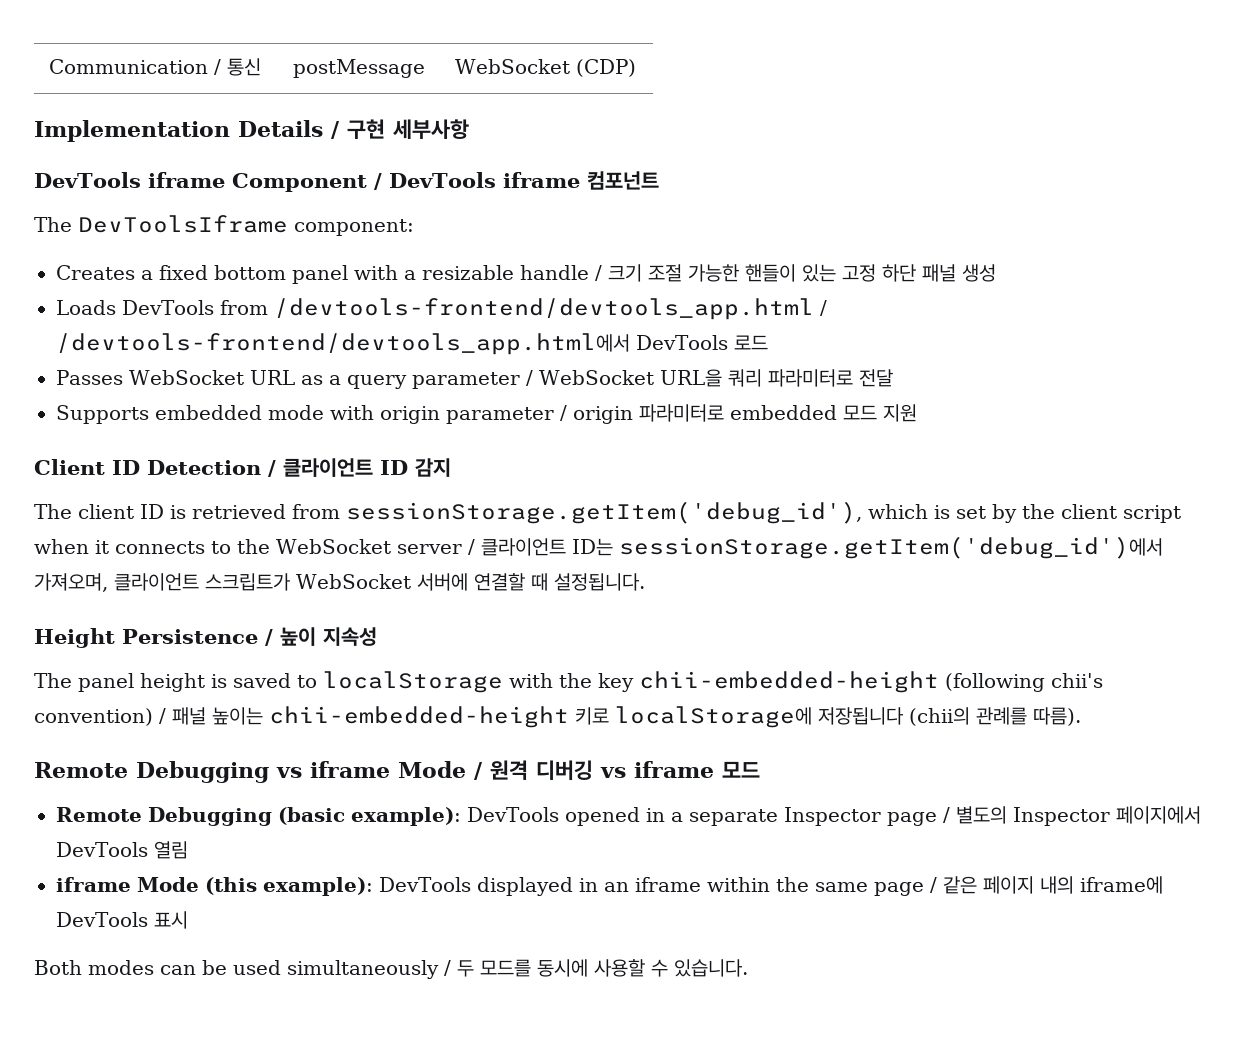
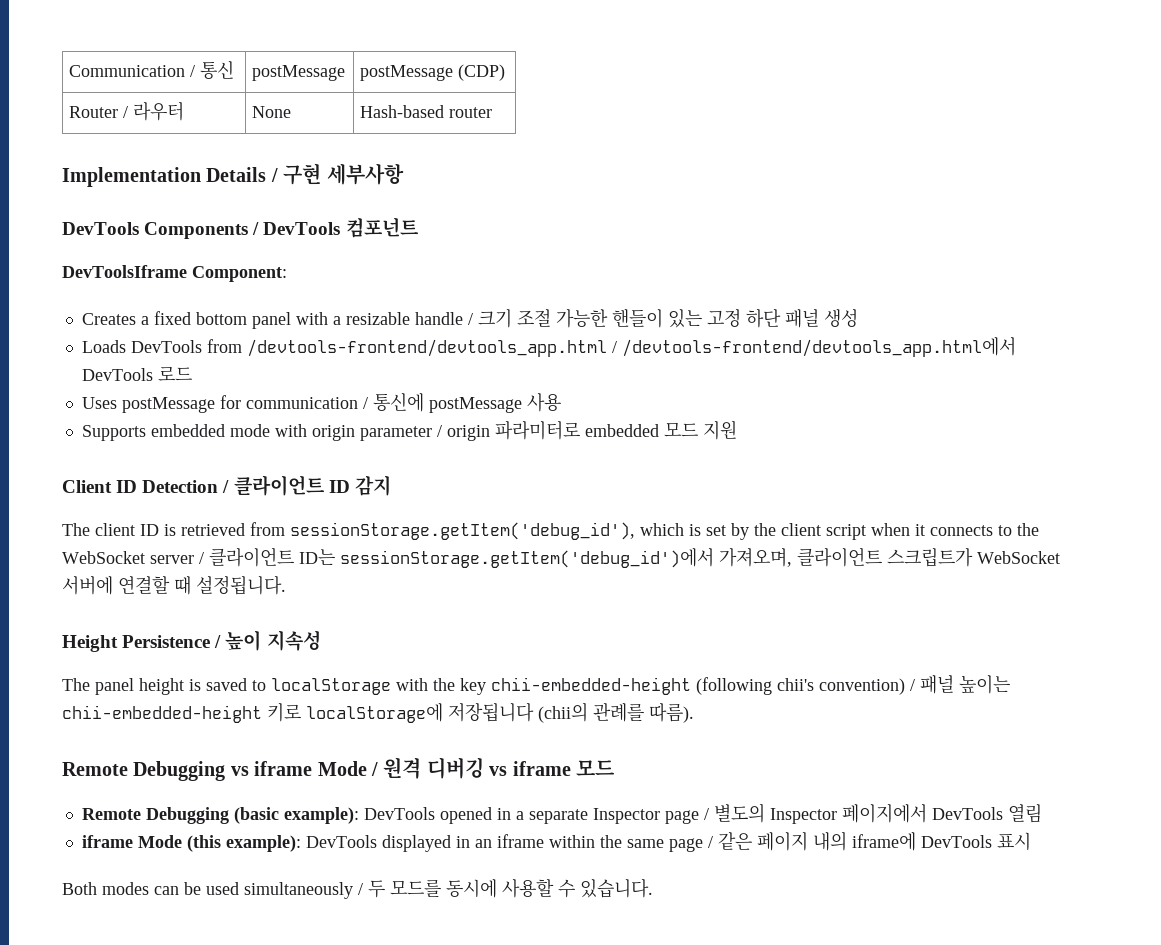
[454,59,570,74] WebSocket -> [360,65,454,81] postMessage
(636, 68) none -> [69,101,185,121] [252,106,292,118] [360,105,493,118] // Router / 라우터 | None | Hash-based router
[147,172,367,192] iframe Component -> [144,222,249,239] Components
[502,172,580,188] iframe -> (341, 228) none
[34,215,414,236] The DevToolsIframe component: -> [62,265,287,282] DevToolsIframe Component:
[56,369,893,389] Passes WebSocket URL as a query parameter / WebSocket URL을 쿼리 파라미터로 전달 -> [81,393,561,413] Uses postMessage for communication / 통신에 postMessage 사용

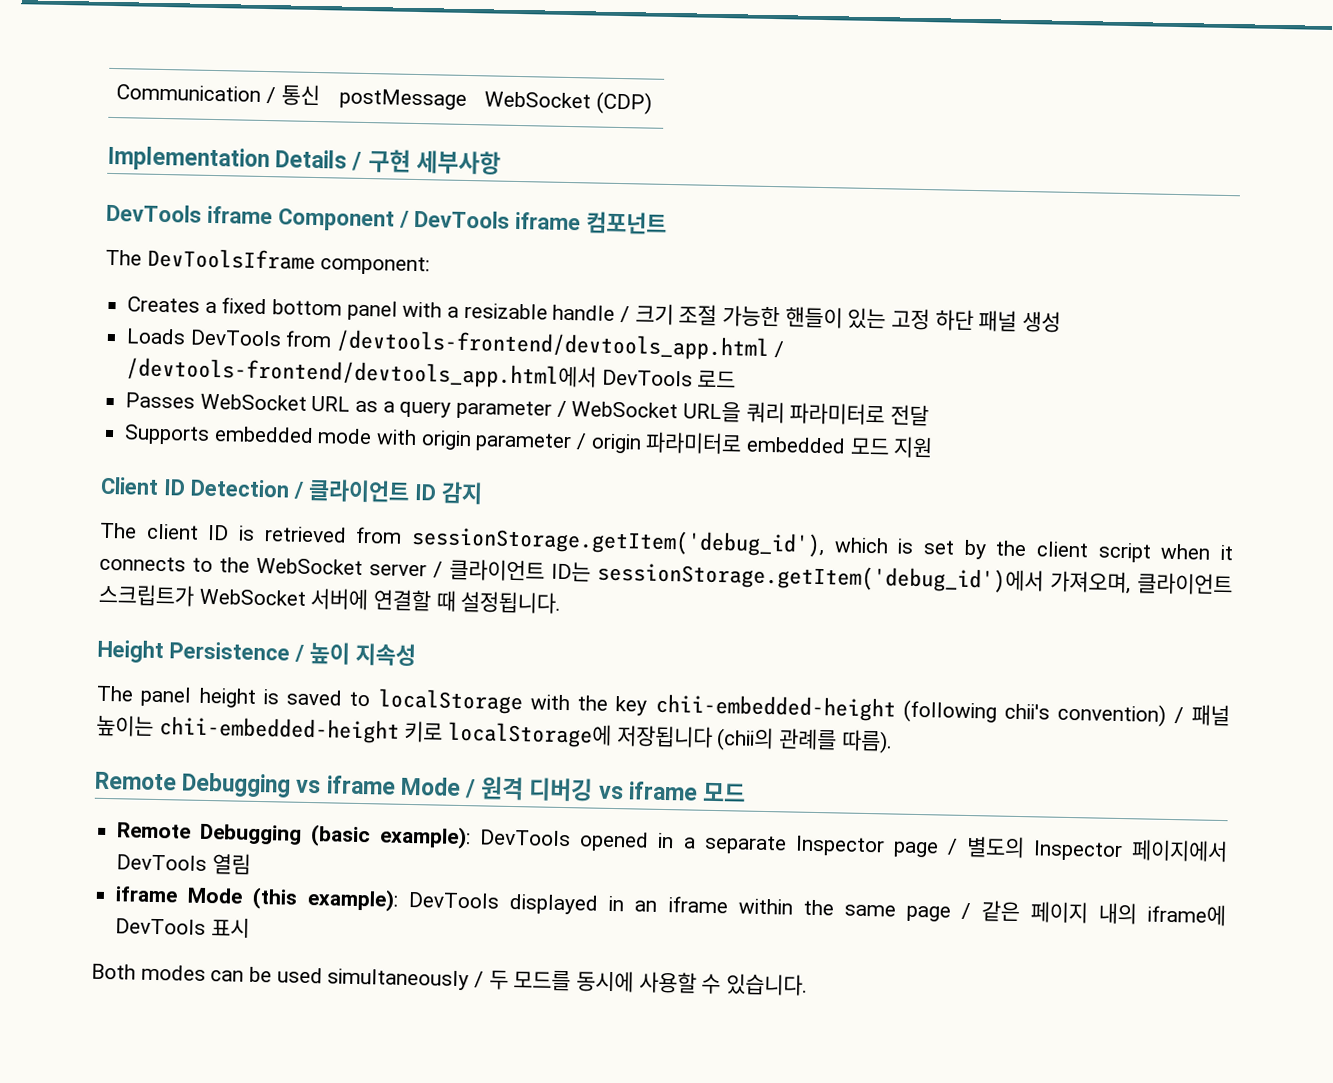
[360,65,454,81] postMessage -> [484,91,592,109] WebSocket
[69,101,185,121] [252,106,292,118] [360,105,493,118] // Router / 라우터 | None | Hash-based router -> (653, 103) none
[144,222,249,239] Components -> [206,205,395,232] iframe Component
(341, 228) none -> [514,211,581,231] iframe
[62,265,287,282] DevToolsIframe Component: -> [105,247,431,276] The DevToolsIframe component:
[81,393,561,413] Uses postMessage for communication / 통신에 postMessage 사용 -> [125,392,930,427] Passes WebSocket URL as a query parameter / WebSocket URL을 쿼리 파라미터로 전달

